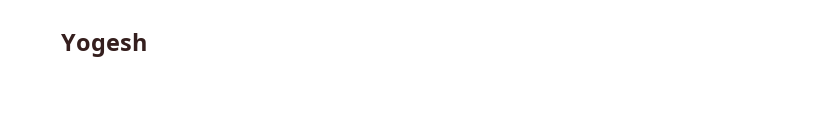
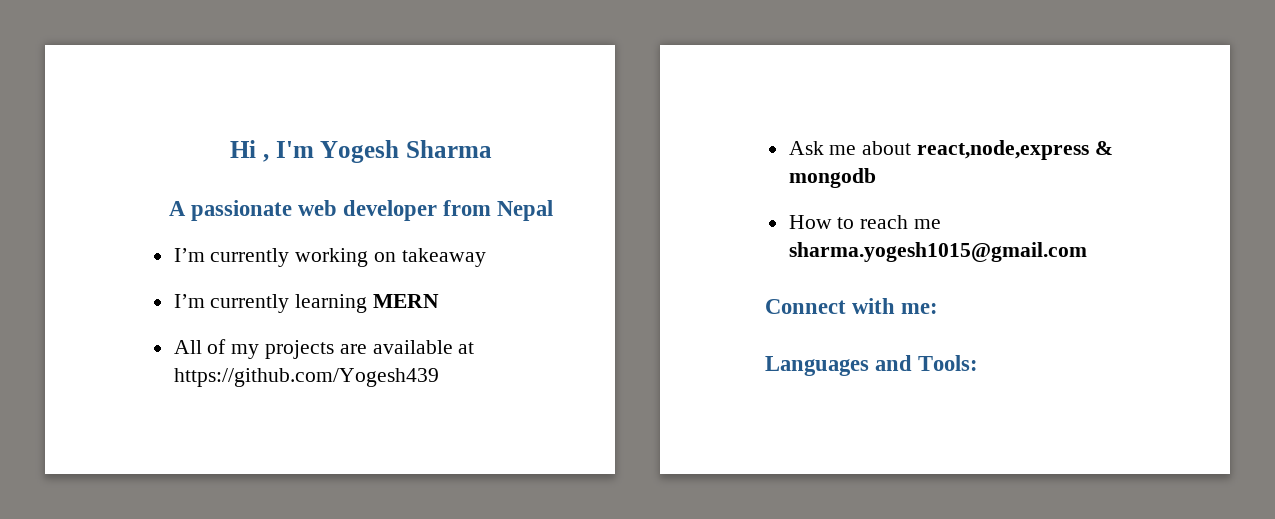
[61,33,147,57] Yogesh -> [230,140,492,163] [168,200,554,221] [173,248,486,267] [173,294,440,313] [173,339,475,359] [173,368,439,387] [788,140,1113,160] [788,168,876,188] [788,215,942,229] [788,242,1087,262] [765,298,939,314] [765,355,979,376] Hi , I'm Yogesh Sharma // A passionate web developer from Nepal // I’m currently working on takeaway // I’m currently learning MERN // All of my projects are available at https://github.com/Yogesh439 // Ask me about react,node,express & mongodb // How to reach me sharma.yogesh1015@gmail.com // Connect with me: // Languages and Tools:

